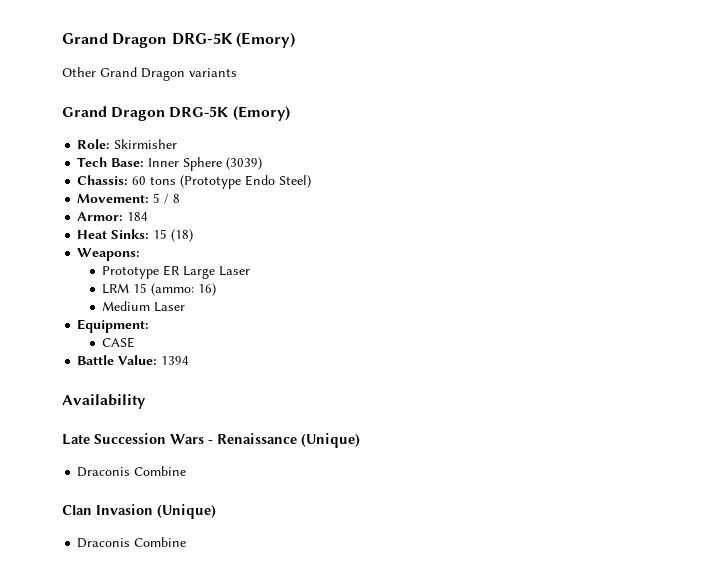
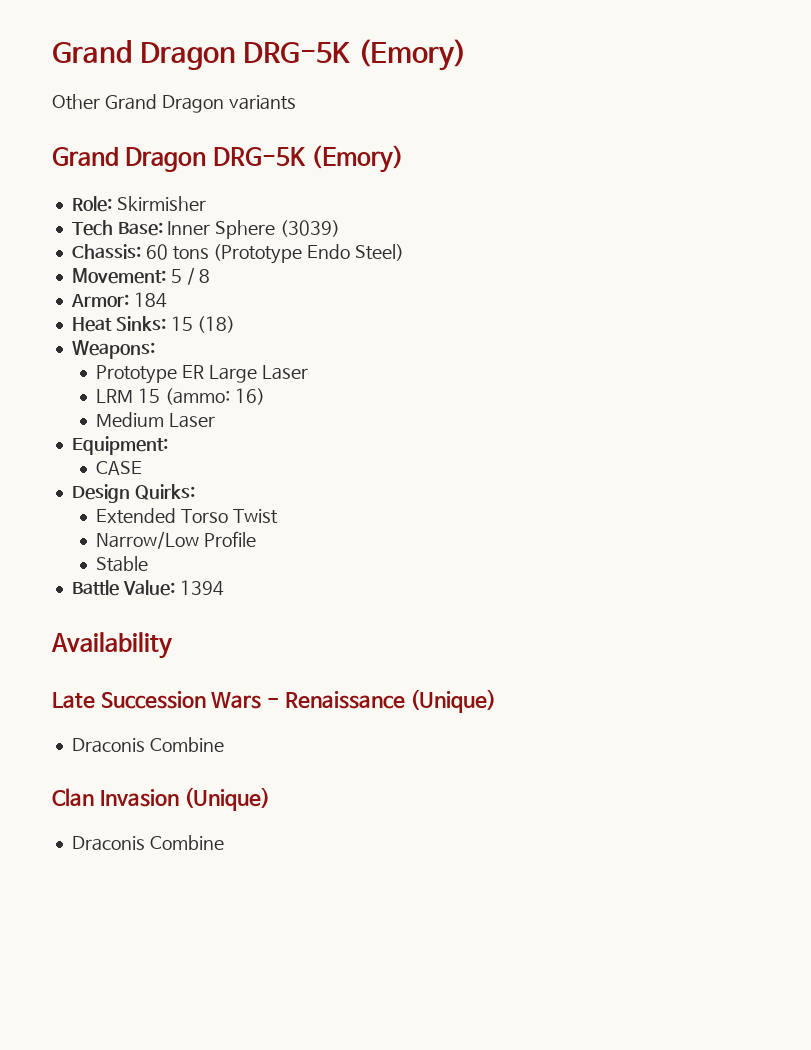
(136, 342) none -> [71,484,195,503] [96,508,279,524] [96,531,257,549] [96,556,149,572] // Design Quirks: // Extended Torso Twist // Narrow/Low Profile // Stable

